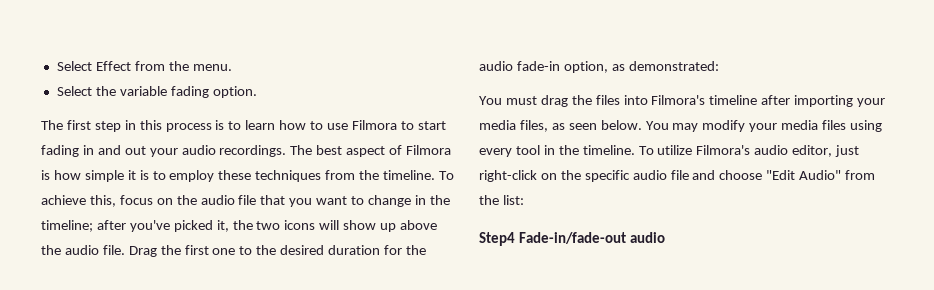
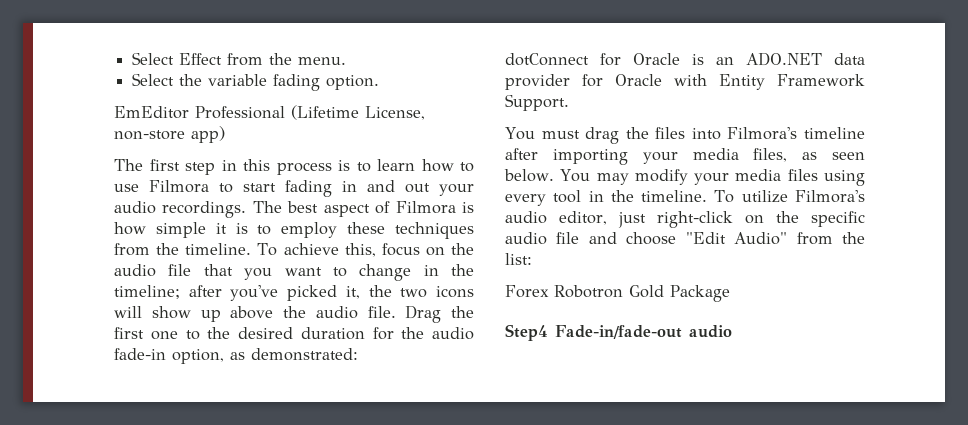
(257, 92) none -> [114,105,425,120] [114,126,225,143] // EmEditor Professional (Lifetime License, non-store app)
(719, 66) none -> [505,52,865,66] [505,74,865,90] [505,94,569,111] // dotConnect for Oracle is an ADO.NET data provider for Oracle with Entity Framework Support.
(524, 200) none -> [505,285,730,302] // Forex Robotron Gold Package

